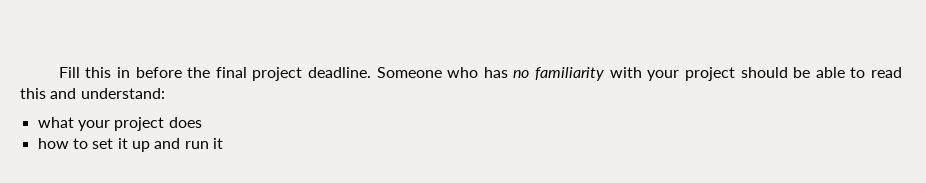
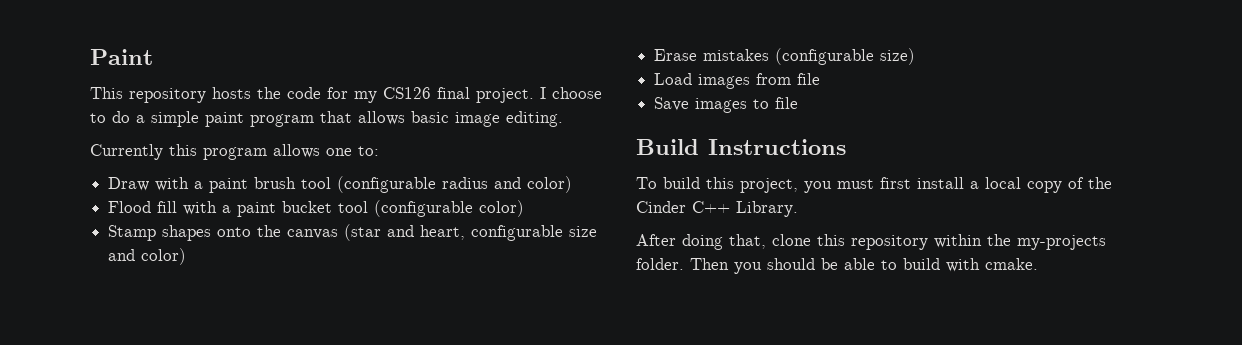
[58,67,902,81] [20,88,165,99] [37,117,202,131] [37,138,223,152] Fill this in before the final project deadline. Someone who has no familiarity with your project should be able to read this and understand: // what your project does // how to set it up and run it -> [90,49,153,65] [90,87,602,103] [90,111,563,127] [90,144,379,160] [108,176,573,193] [108,200,525,217] [108,224,598,241] [108,248,187,265] [654,48,916,65] [654,73,821,89] [654,97,799,113] [636,139,846,155] [636,177,1112,193] [636,201,798,217] [636,234,1106,250] [636,258,1038,274] Paint // This repository hosts the code for my CS126 final project. I choose to do a simple paint program that allows basic image editing. // Currently this program allows one to: // Draw with a paint brush tool (configurable radius and color) // Flood fill with a paint bucket tool (configurable color) // Stamp shapes onto the canvas (star and heart, configurable size and color) // Erase mistakes (configurable size) // Load images from file // Save images to file // Build Instructions // To build this project, you must first install a local copy of the Cinder C++ Library. // After doing that, clone this repository within the my-projects folder. Then you should be able to build with cmake.

